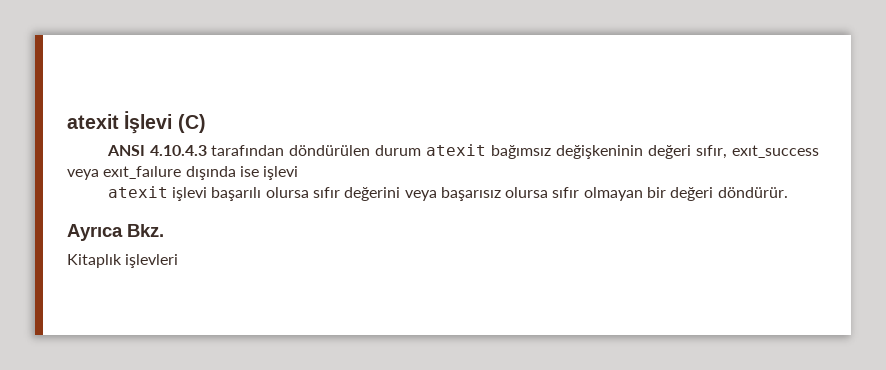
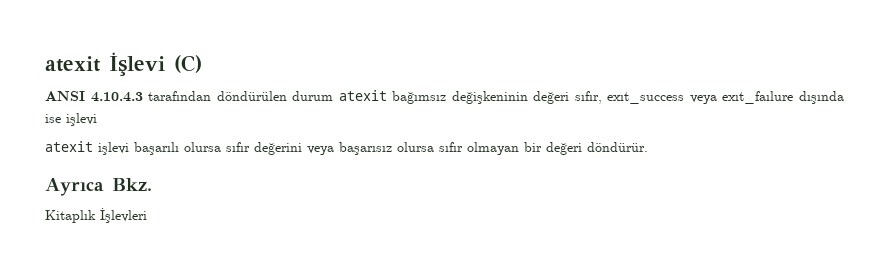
[125,254,179,268] işlevleri -> [100,208,147,223] İşlevleri

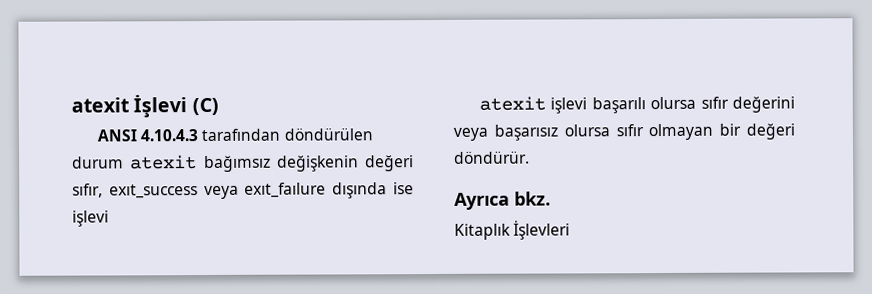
[451,91,528,104] değişkeninin -> [276,155,359,172] değişkenin
[111,178,152,191] Bkz. -> [514,191,551,206] bkz.

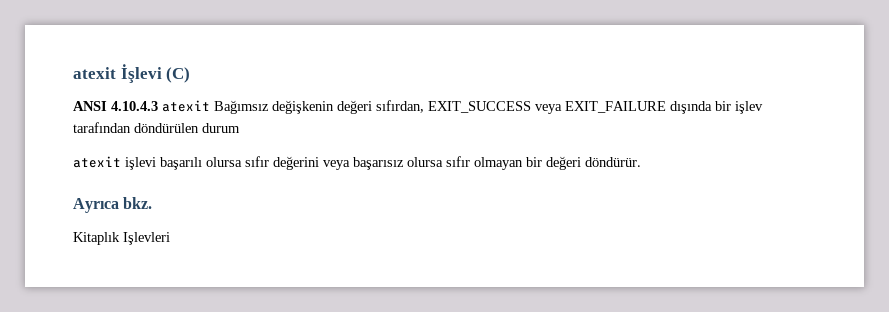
[201,128,373,142] [72,155,414,173] [72,182,414,200] [72,210,109,227] tarafından döndürülen durum atexit bağımsız değişkenin değeri sıfır, exıt_success veya exıt_faılure dışında ise işlevi -> [162,100,763,114] [73,122,240,133] atexit Bağımsız değişkenin değeri sıfırdan, EXIT_SUCCESS veya EXIT_FAILURE dışında bir işlev tarafından döndürülen durum
[513,220,571,240] İşlevleri -> [123,232,170,245] Işlevleri

